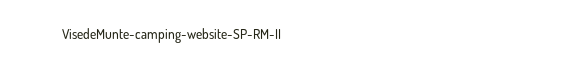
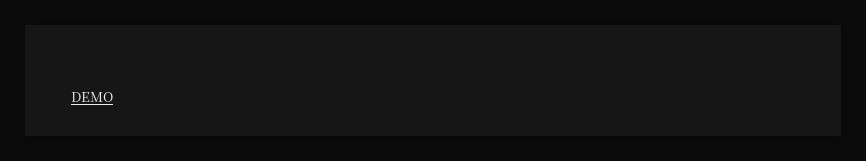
[62,28,281,43] VisedeMunte-camping-website-SP-RM-II -> [71,92,113,102] DEMO

